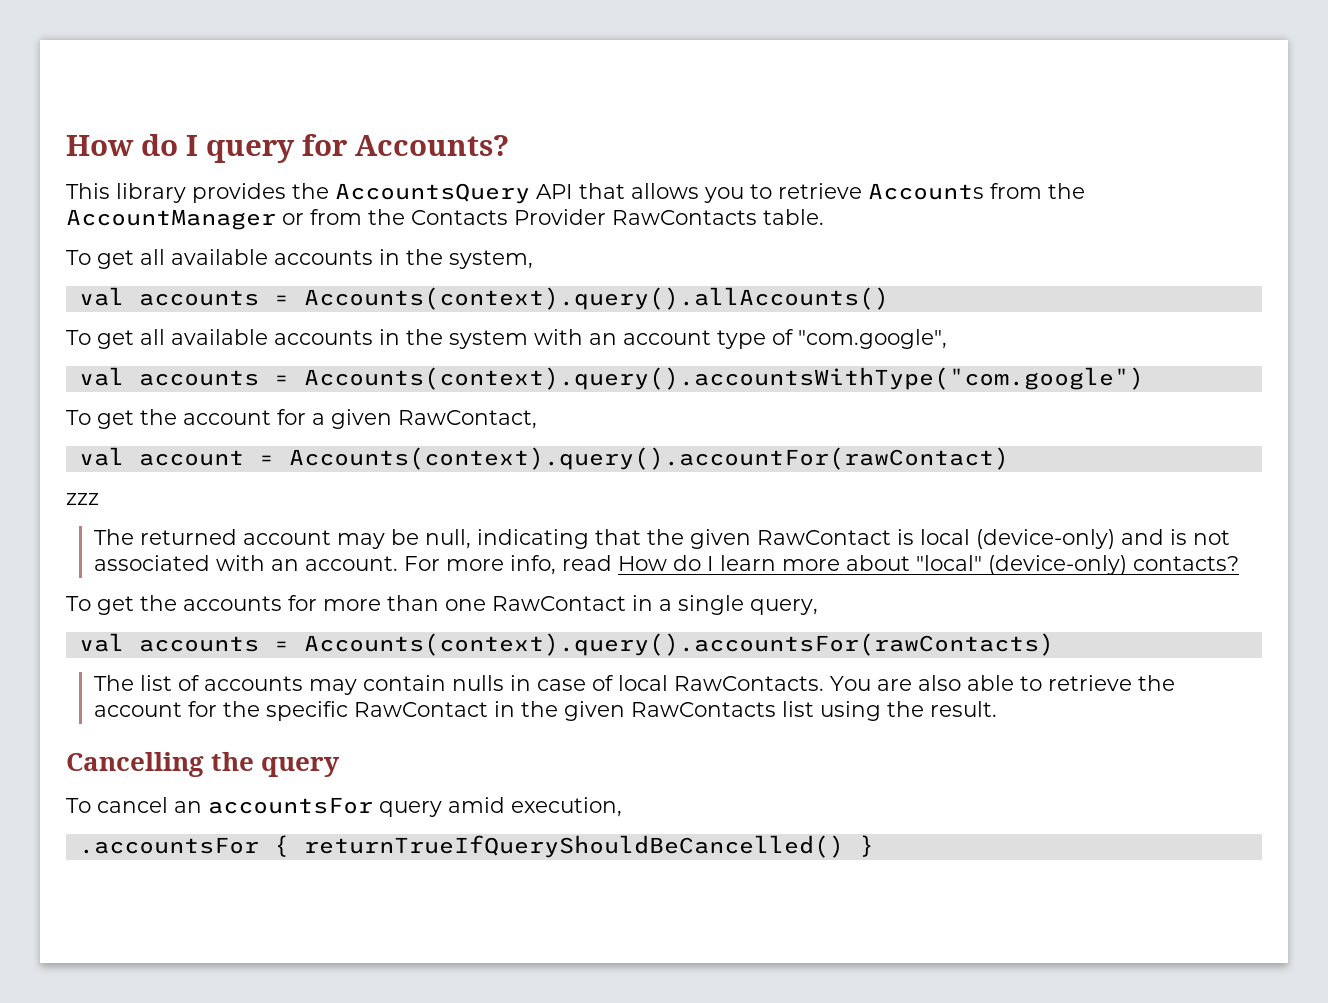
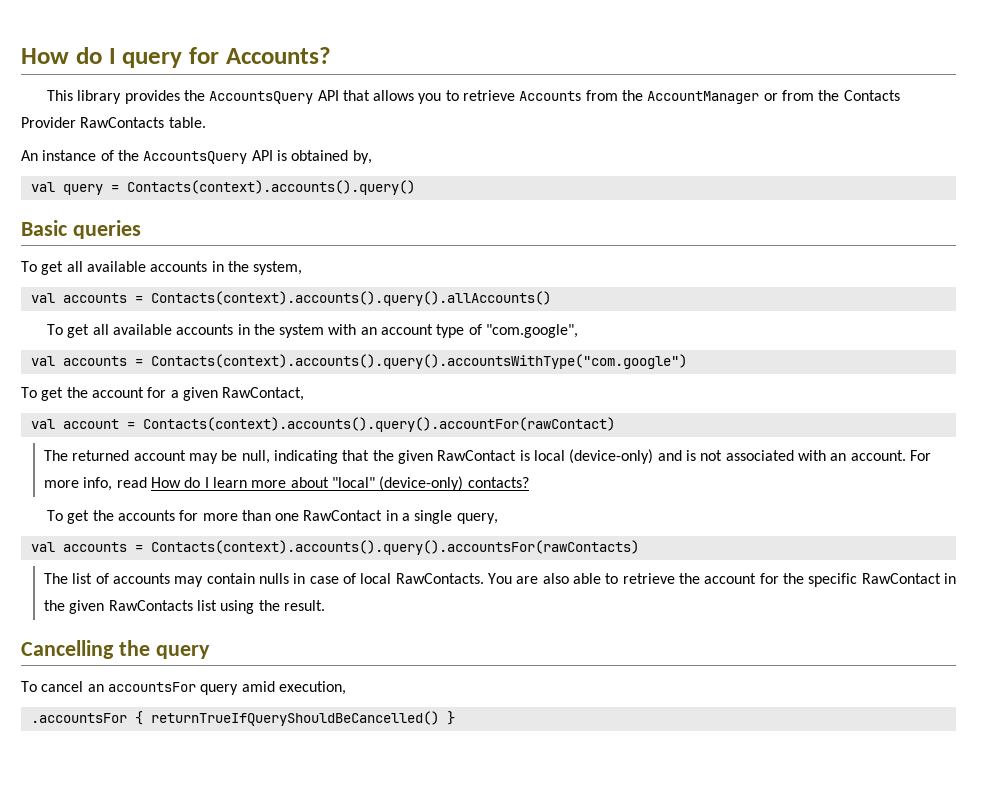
(824, 217) none -> [21,150,372,164] [30,180,415,195] [21,220,141,239] // An instance of the AccountsQuery API is obtained by, // val query = Contacts(context).accounts().query() // Basic queries
[303,287,889,310] Accounts(context).query().allAccounts() -> [150,291,551,306] Contacts(context).accounts().query().allAccounts()
[303,367,1144,390] Accounts(context).query().accountsWithType("com.google") -> [150,354,687,369] Contacts(context).accounts().query().accountsWithType("com.google")
[288,447,1009,470] [66,493,99,505] Accounts(context).query().accountFor(rawContact) // zzz -> [142,417,615,432] Contacts(context).accounts().query().accountFor(rawContact)
[303,633,1054,656] Accounts(context).query().accountsFor(rawContacts) -> [150,540,639,555] Contacts(context).accounts().query().accountsFor(rawContacts)

